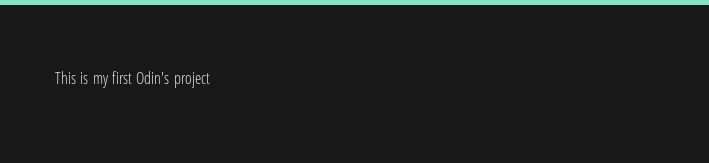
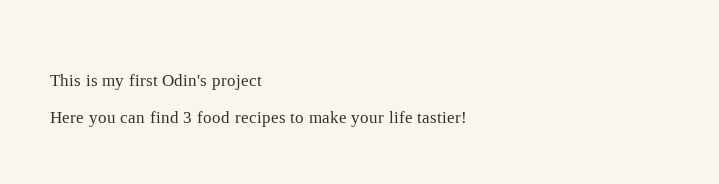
(210, 80) none -> [50,111,468,127] // Here you can find 3 food recipes to make your life tastier!

